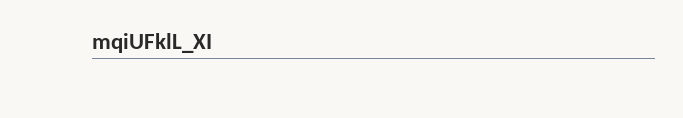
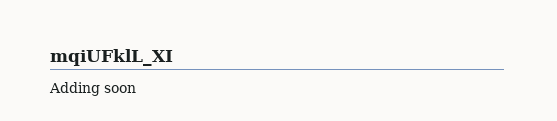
(212, 43) none -> [49,82,136,96] // Adding soon

